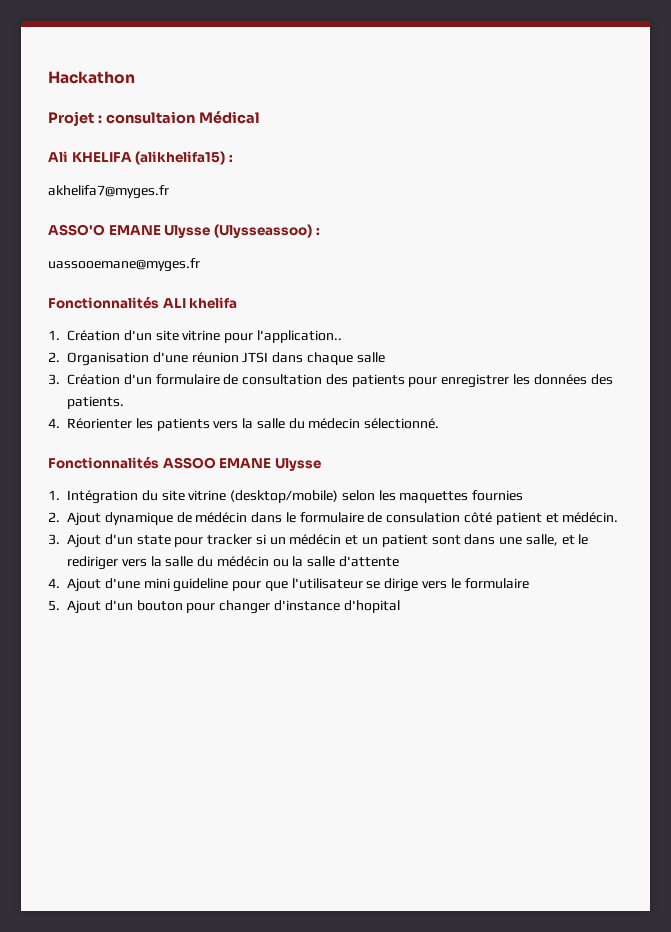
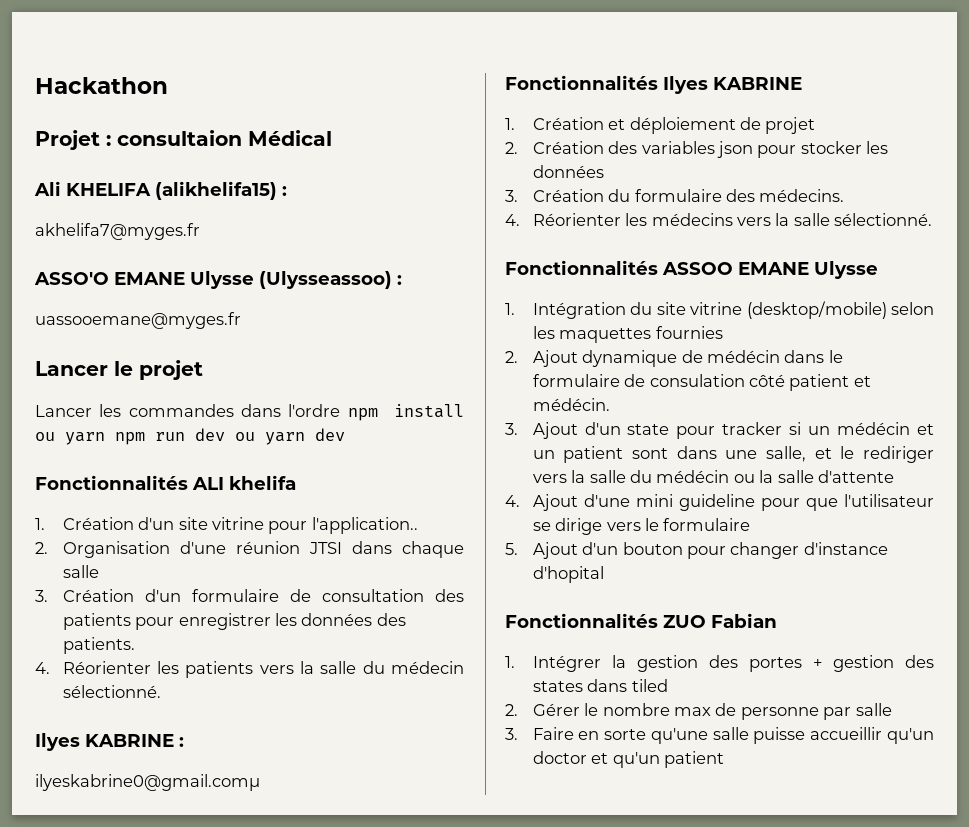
(200, 265) none -> [35,360,203,380] [35,404,465,421] [35,428,345,445] // Lancer le projet // Lancer les commandes dans l'ordre npm install ou yarn npm run dev ou yarn dev
(440, 423) none -> [35,733,184,751] [35,774,260,791] [505,75,802,94] [505,117,816,134] [505,141,889,158] [532,165,604,178] [505,189,845,202] [505,213,933,226] // Ilyes KABRINE : // ilyeskabrine0@gmail.comµ // Fonctionnalités Ilyes KABRINE // 1. Création et déploiement de projet // 2. Création des variables json pour stocker les données // 3. Création du formulaire des médecins. // 4. Réorienter les médecins vers la salle sélectionné.
(400, 606) none -> [505,613,777,628] [505,655,934,672] [532,679,668,692] [505,703,892,720] [505,727,934,744] [532,751,724,768] // Fonctionnalités ZUO Fabian // 1. Intégrer la gestion des portes + gestion des states dans tiled // 2. Gérer le nombre max de personne par salle // 3. Faire en sorte qu'une salle puisse accueillir qu'un doctor et qu'un patient

